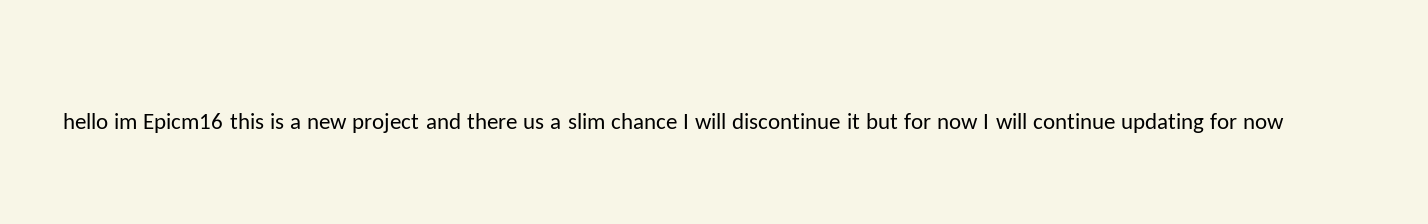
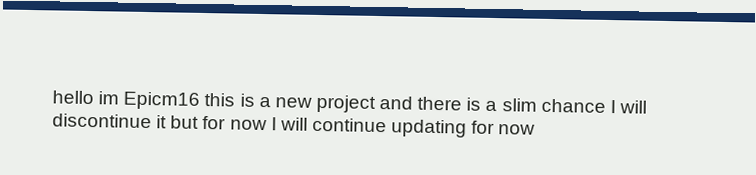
[523,118,545,129] us -> [466,97,482,111] is

